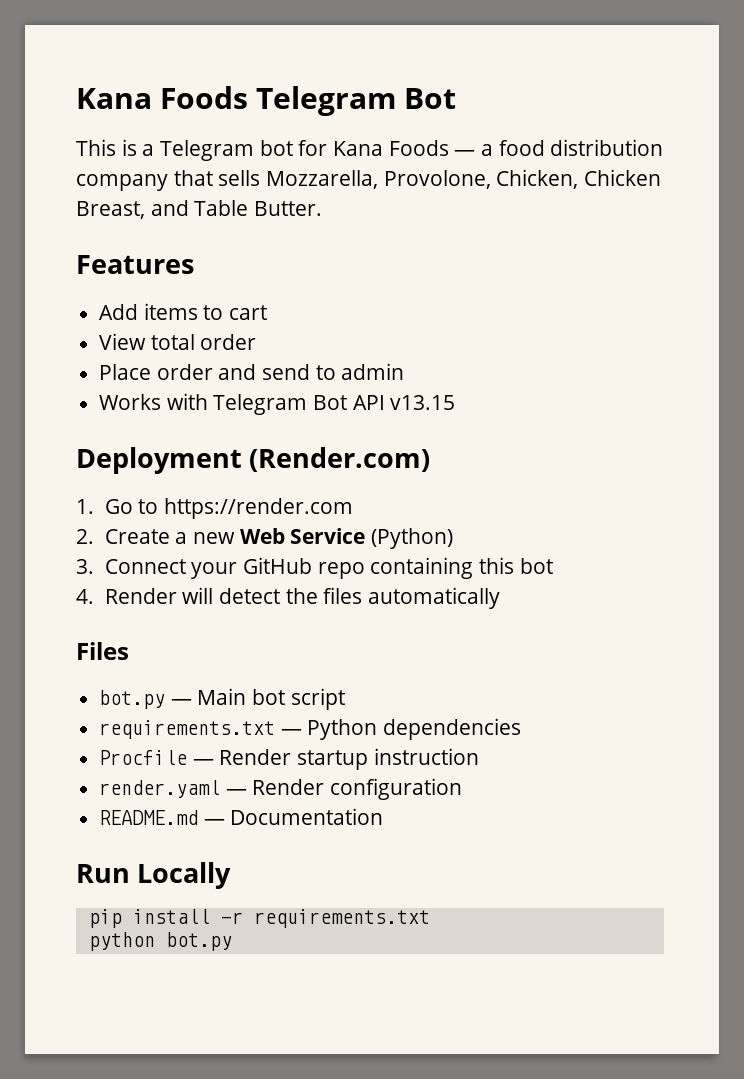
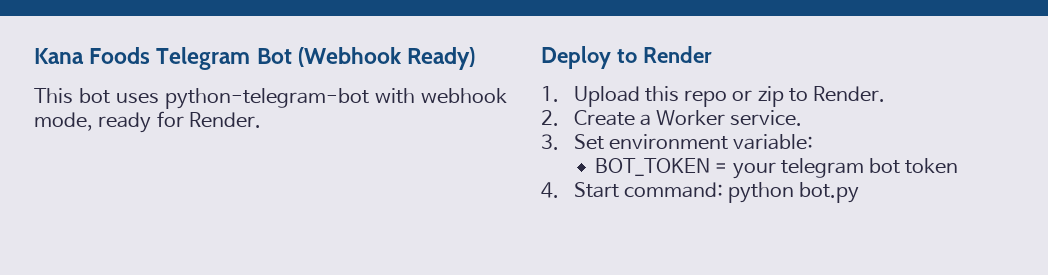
(456, 98) none -> [297,47,476,70] (Webhook Ready)
[121,139,664,161] [76,169,662,191] [76,200,322,219] [76,255,194,274] [99,303,268,320] [99,333,257,350] [99,363,405,380] [99,393,456,415] [76,447,431,474] [76,498,353,519] [76,528,453,549] [76,557,553,579] is a Telegram bot for Kana Foods — a food distribution company that sells Mozzarella, Provolone, Chicken, Chicken Breast, and Table Butter. // Features // Add items to cart // View total order // Place order and send to admin // Works with Telegram Bot API v13.15 // Deployment (Render.com) // 1. Go to https://render.com // 2. Create a new Web Service (Python) // 3. Connect your GitHub repo containing this bot -> [79,88,507,109] [34,111,261,133] [541,46,712,69] [541,86,886,107] [541,110,803,126] [541,134,814,150] [595,158,959,179] bot uses python-telegram-bot with webhook mode, ready for Render. // Deploy to Render // 1. Upload this repo or zip to Render. // 2. Create a Worker service. // 3. Set environment variable: // BOT_TOKEN = your telegram bot token
[104,587,500,609] [76,642,129,660] [99,688,345,710] [99,718,522,740] [99,748,479,770] [99,778,463,800] [99,808,384,825] [76,862,232,889] [88,909,430,928] Render will detect the files automatically // Files // bot.py — Main bot script // requirements.txt — Python dependencies // Procfile — Render startup instruction // render.yaml — Render configuration // README.md — Documentation // Run Locally // pip install -r requirements.txt // -> [573,182,723,198] Start command:

